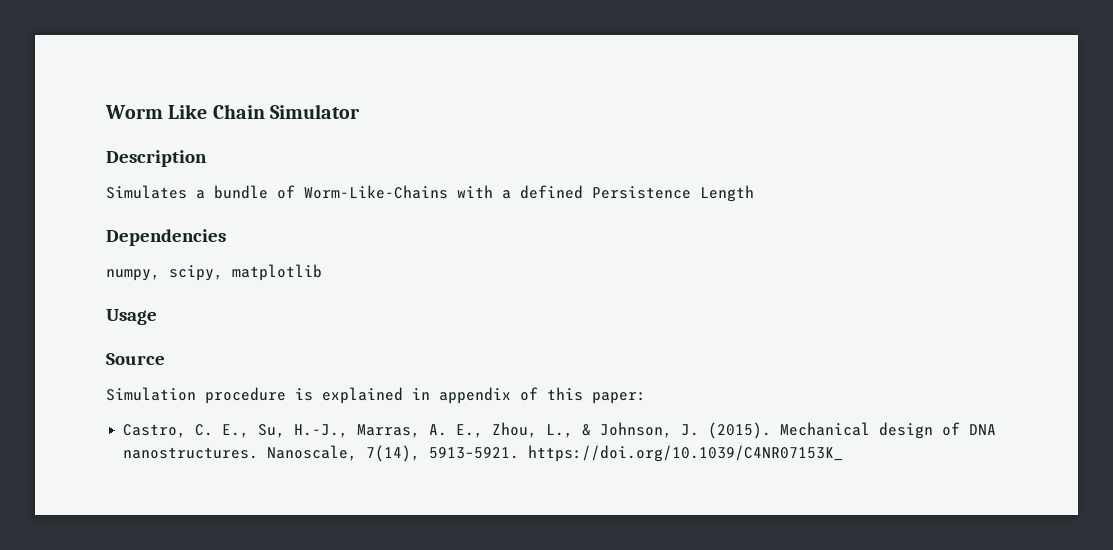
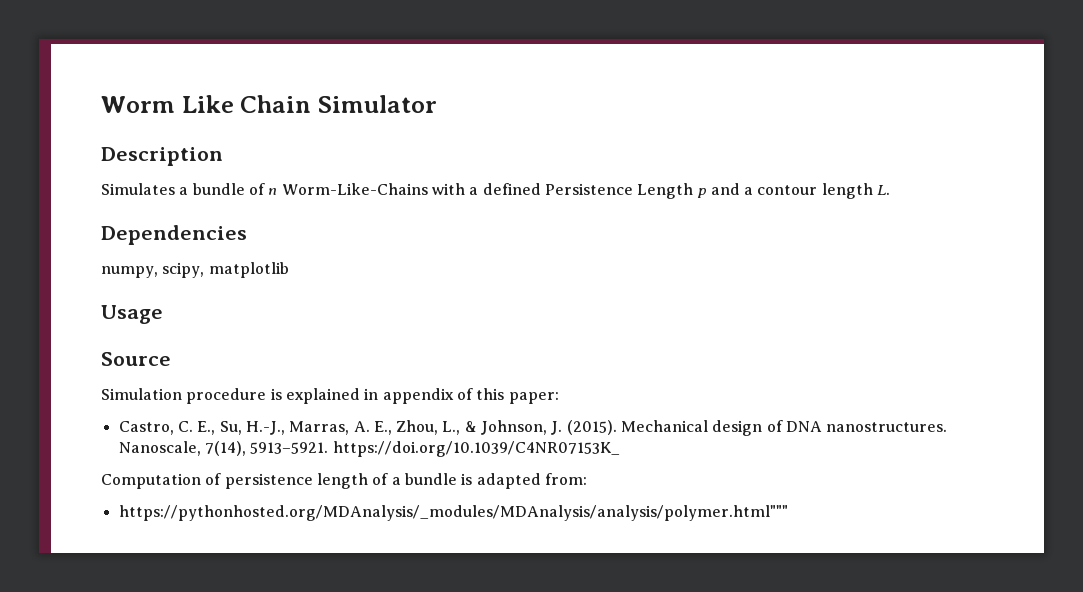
(295, 192) none -> [268,188,278,195] n
(754, 193) none -> [696,183,891,199] p and a contour length L.
(844, 453) none -> [101,473,587,489] [118,505,788,521] // Computation of persistence length of a bundle is adapted from: // https://pythonhosted.org/MDAnalysis/_modules/MDAnalysis/analysis/polymer.html"""

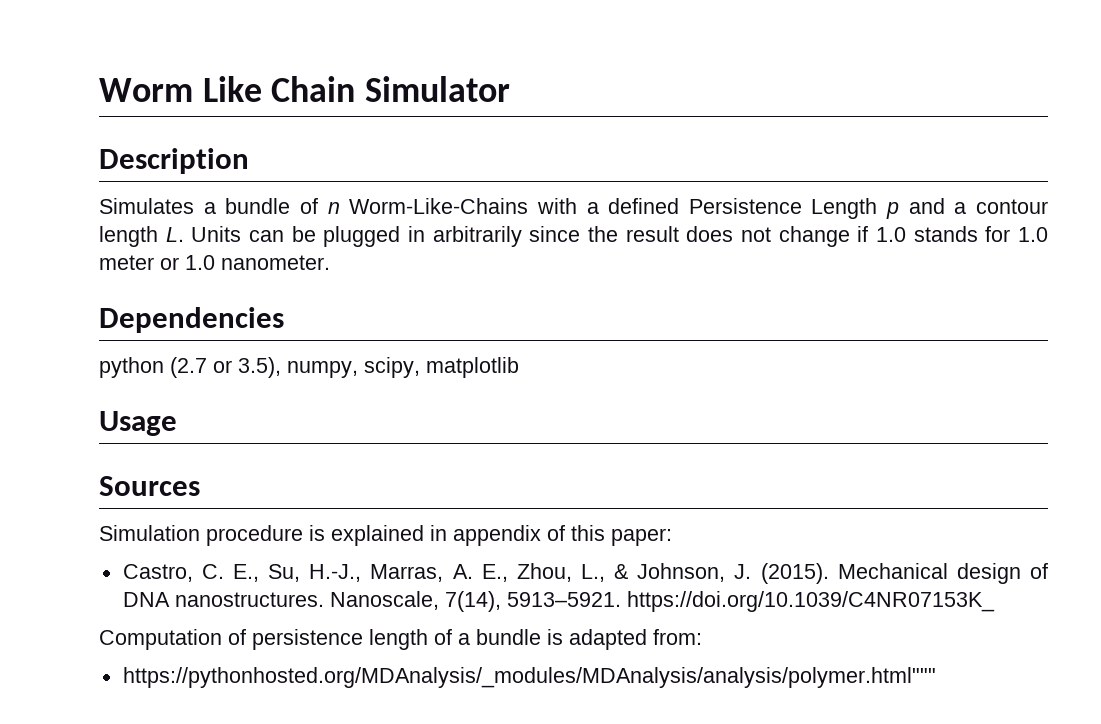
[101,225,247,245] // Dependencies // -> [191,226,1048,247] [99,255,330,270] [99,307,284,333] [99,357,281,378] Units can be plugged in arbitrarily since the result does not change if 1.0 stands for 1.0 meter or 1.0 nanometer. // Dependencies // python (2.7 or 3.5),
[101,352,171,366] Source -> [99,476,200,496] Sources

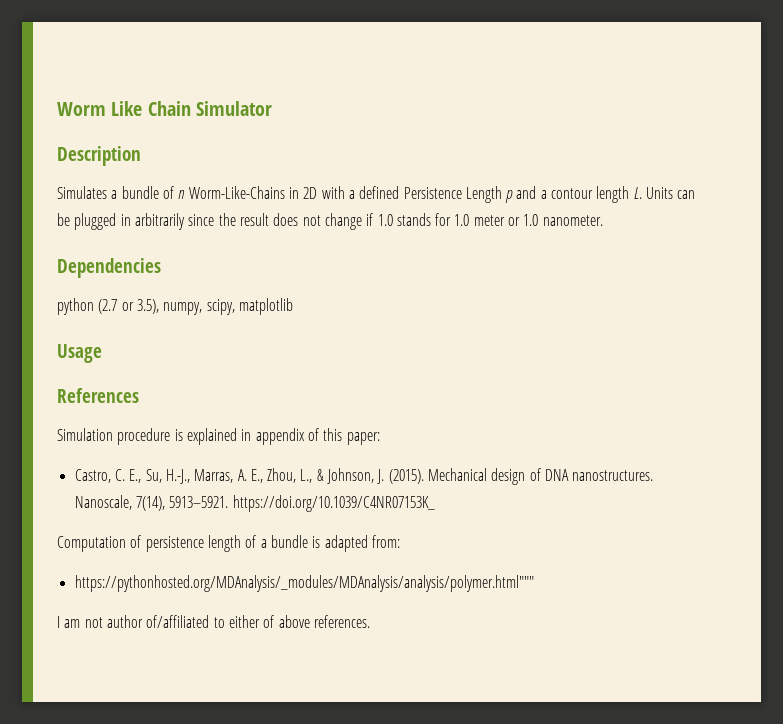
(529, 206) none -> [288,187,318,199] in 2D
[99,476,200,496] Sources -> [57,388,139,403] References
(936, 677) none -> [57,615,370,628] // I am not author of/affiliated to either of above references.

